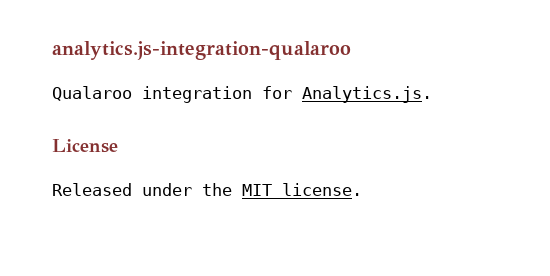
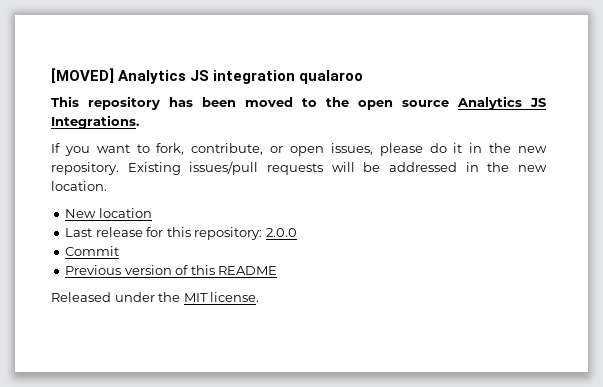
[52,41,351,60] [52,86,432,103] [52,139,118,153] analytics.js-integration-qualaroo // Qualaroo integration for Analytics.js. // License -> [51,68,364,84] [51,96,546,110] [51,115,139,129] [51,143,547,156] [51,161,548,175] [51,181,107,191] [65,208,152,218] [65,227,297,240] [65,246,120,256] [65,265,278,275] [MOVED] Analytics JS integration qualaroo // This repository has been moved to the open source Analytics JS Integrations. // If you want to fork, contribute, or open issues, please do it in the new repository. Existing issues/pull requests will be addressed in the new location. // New location // Last release for this repository: 2.0.0 // Commit // Previous version of this README

